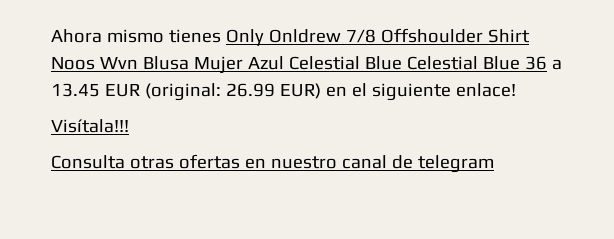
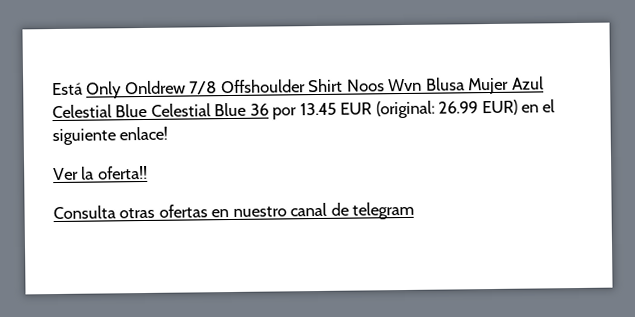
[51,29,221,43] Ahora mismo tienes -> [52,82,83,96] Está
[551,59,562,70] a -> [272,107,298,120] por
[51,119,129,133] Visítala!!! -> [53,165,148,181] Ver la oferta!!

